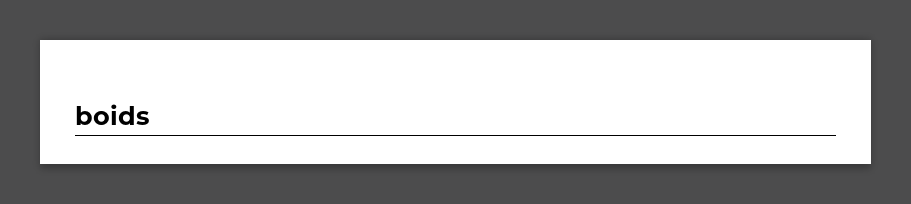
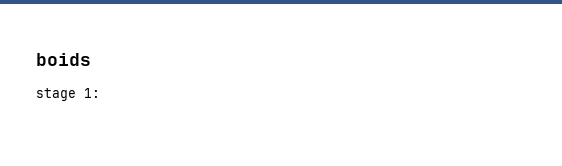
(150, 114) none -> [36,88,100,101] // stage 1:

